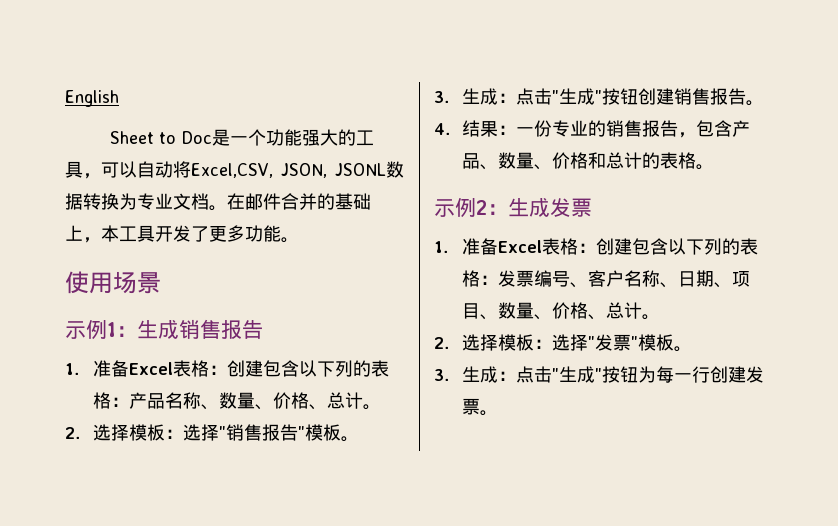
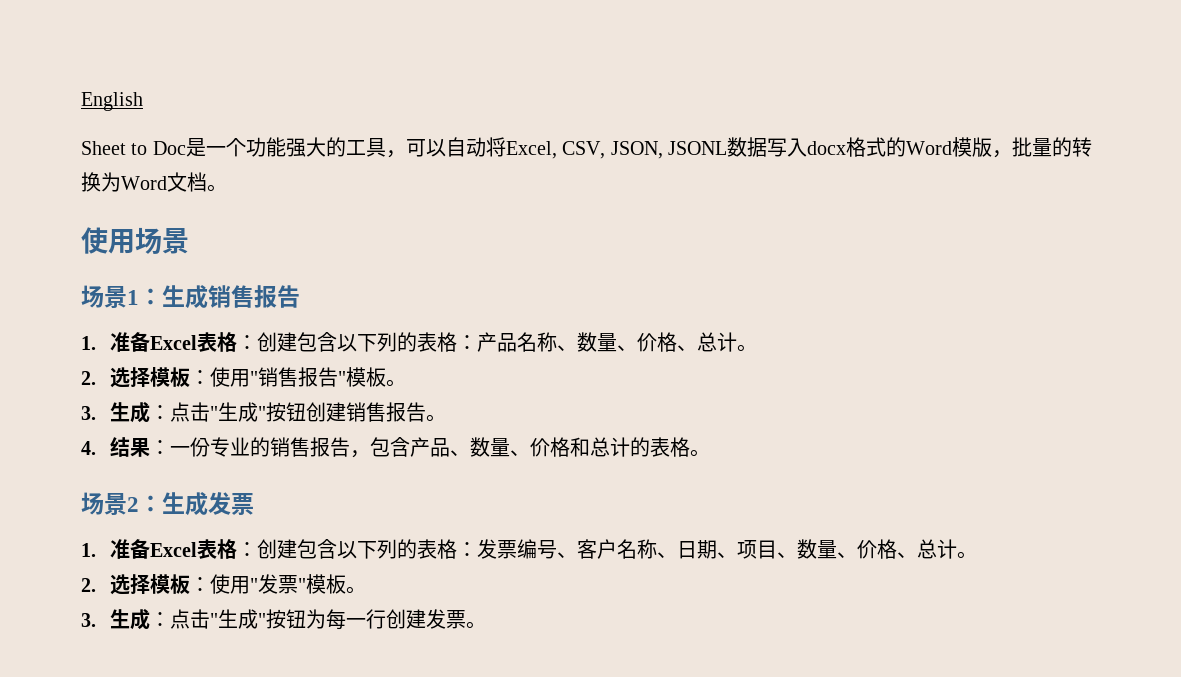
[191,163,273,178] Excel,CSV, -> [505,141,606,159] Excel, CSV,
[83,193,371,211] [65,225,281,243] 转换为专业文档。在邮件合并的基础上，本工具开发了更多功能 -> [767,137,1092,158] [81,172,207,192] 写入docx格式的Word模版，批量的转换为Word文档
[65,320,107,340] 示例 -> [81,285,127,308] 场景
[182,424,219,441] 选择 -> [209,367,250,387] 使用
[434,198,476,218] 示例 -> [81,492,127,515] 场景
[551,334,588,351] 选择 -> [209,574,250,594] 使用

